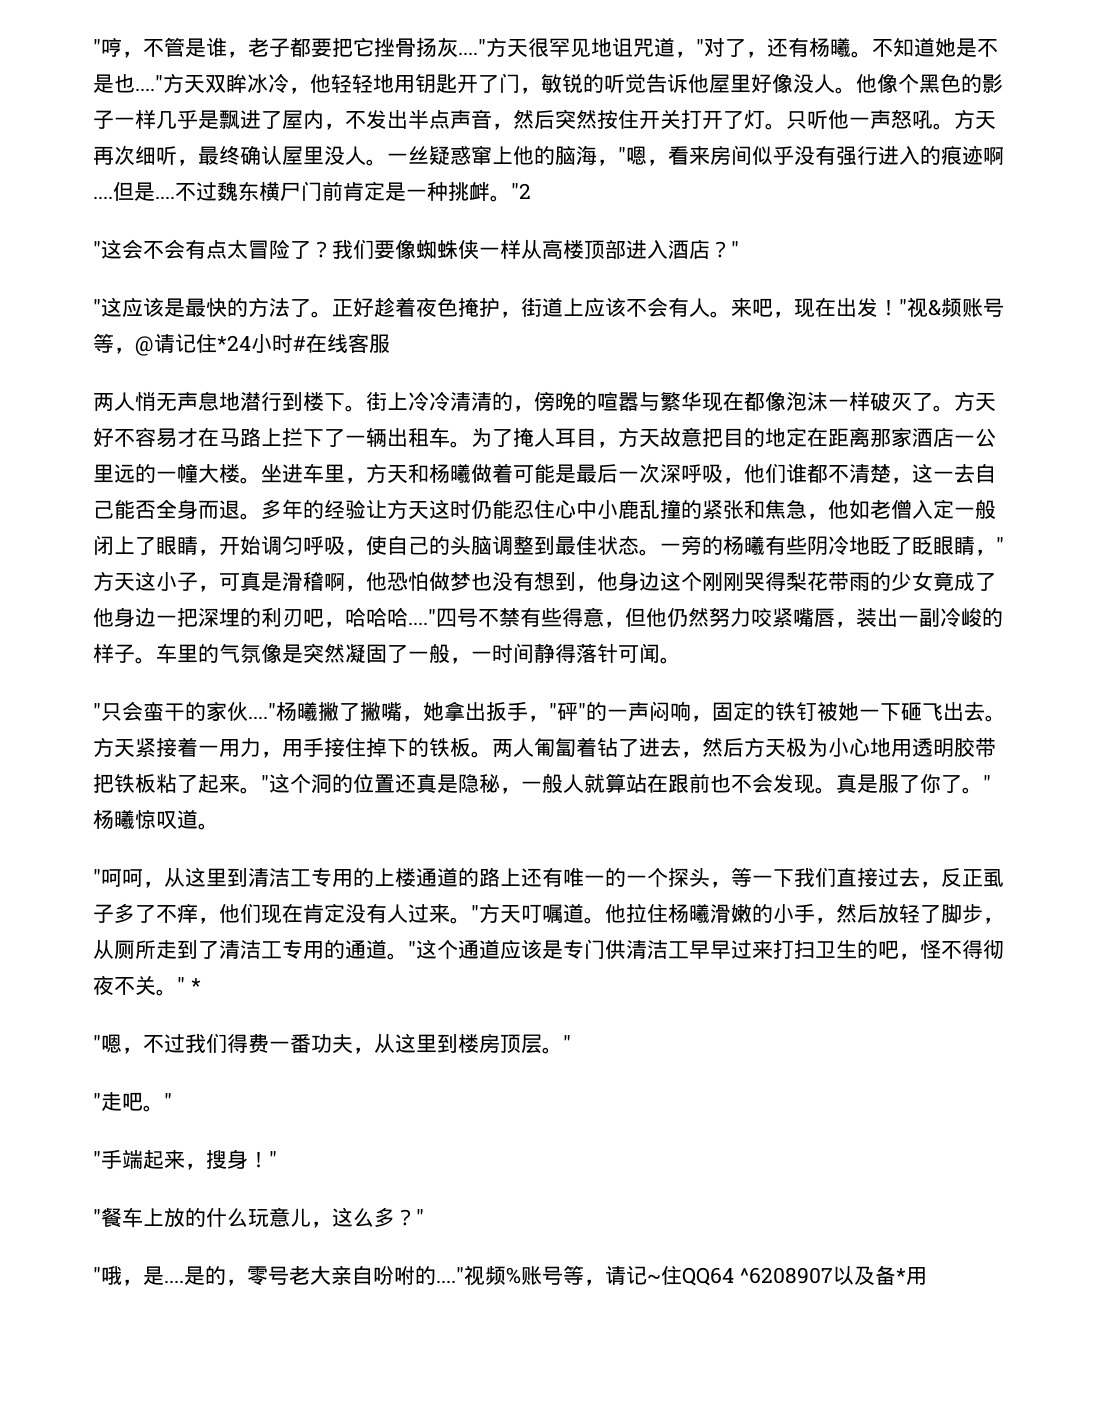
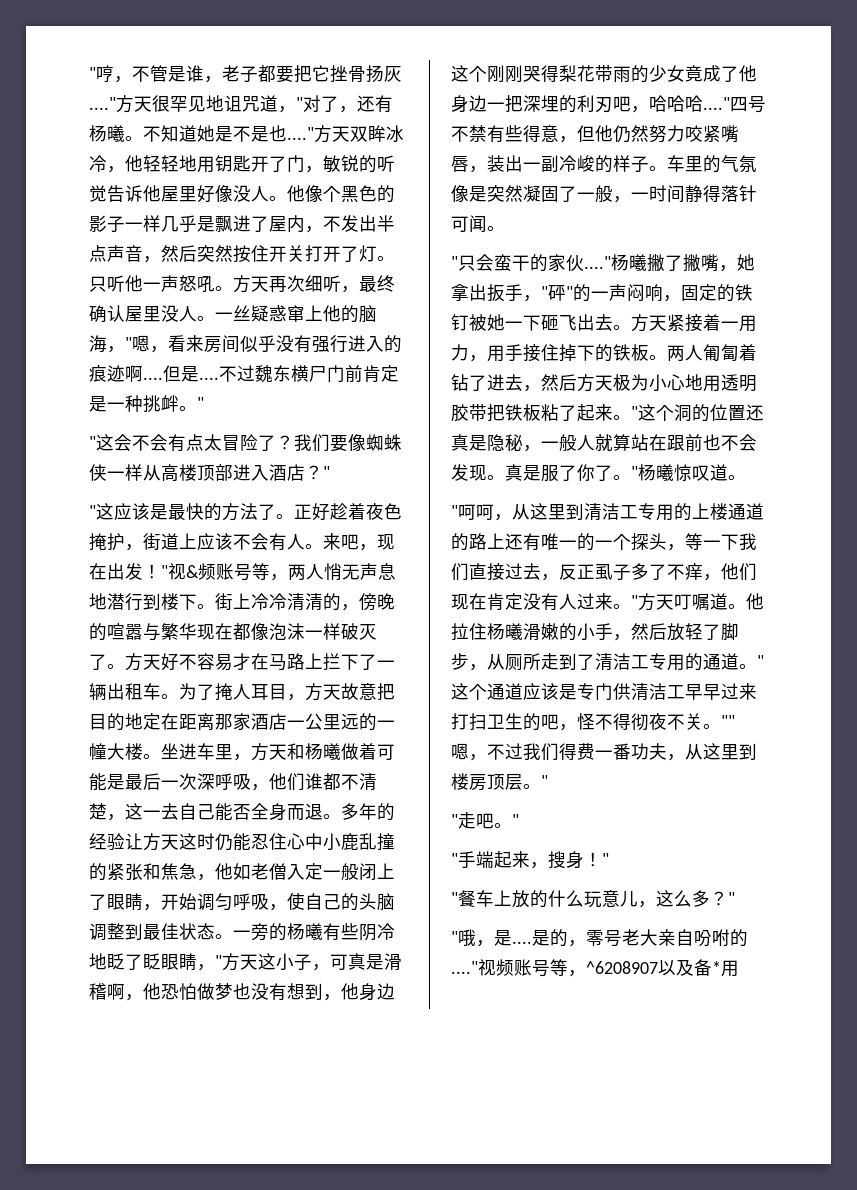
[511,183,531,199] "2 -> [197,397,204,410] "
[135,333,390,356] @请记住*24小时#在线客服 // -> (288, 577) none
[177,977,201,993] [93,1035,101,1051] " * // " -> [721,715,735,728] ""
[506,1265,734,1286] %账号等，请记~住QQ64 -> [514,959,586,977] 账号等，

